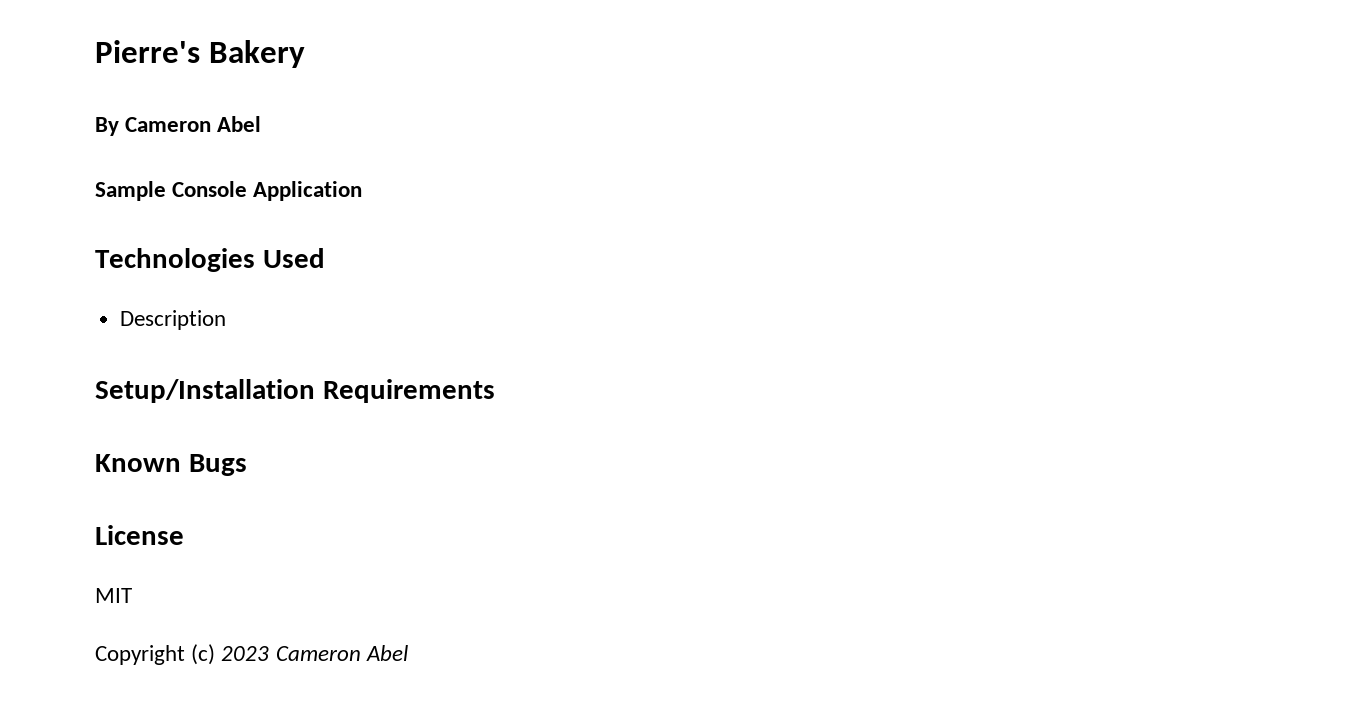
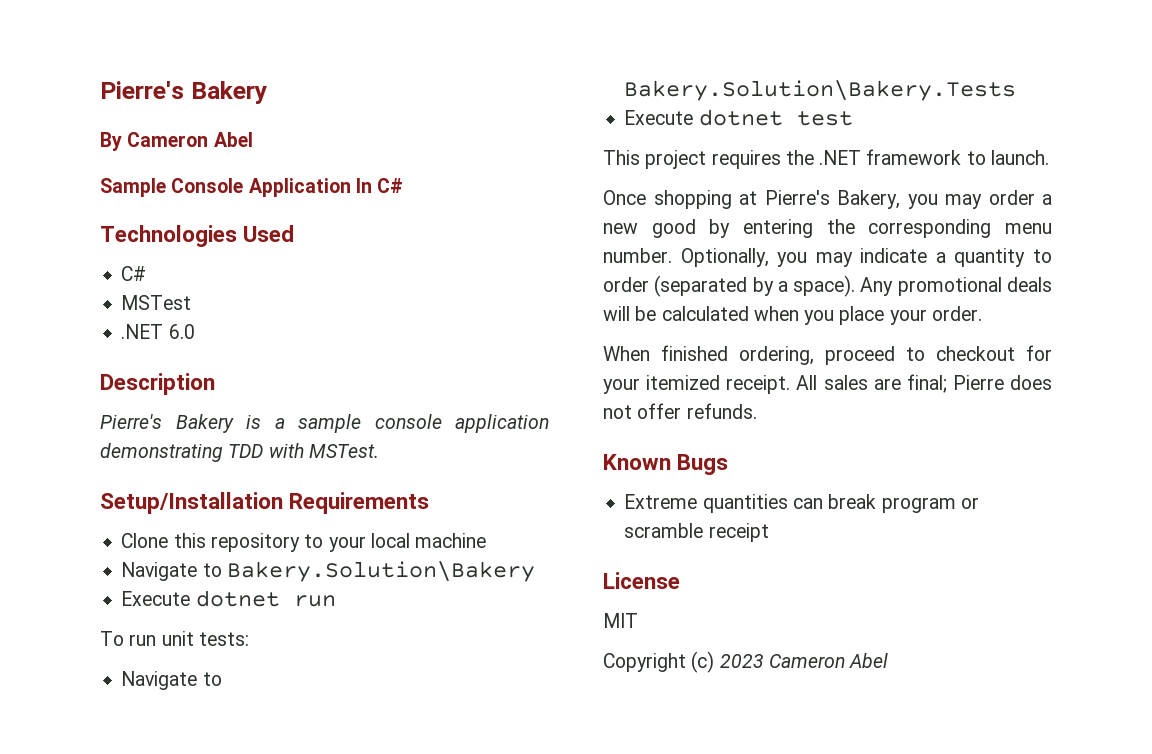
(363, 191) none -> [355,178,404,193] In C#
[120,310,227,330] [95,379,495,403] [95,454,247,476] Description // Setup/Installation Requirements // Known Bugs -> [121,266,147,281] [121,295,192,310] [121,324,195,339] [100,373,215,395] [100,414,549,433] [100,443,379,462] [100,492,430,514] [121,533,487,552] [121,561,535,582] [121,590,336,607] [100,631,249,646] [121,671,222,690] [624,80,1017,101] [624,109,853,126] [603,149,1049,169] [603,190,1052,209] [603,219,1052,238] [603,248,1052,267] [603,275,1052,297] [603,306,982,325] [603,345,1052,365] [603,374,1052,394] [603,403,757,419] [603,454,729,475] [624,494,979,513] [624,523,769,542] C# // MSTest // .NET 6.0 // Description // Pierre's Bakery is a sample console application demonstrating TDD with MSTest. // Setup/Installation Requirements // Clone this repository to your local machine // Navigate to Bakery.Solution\Bakery // Execute dotnet run // To run unit tests: // Navigate to Bakery.Solution\Bakery.Tests // Execute dotnet test // This project requires the .NET framework to launch. // Once shopping at Pierre's Bakery, you may order a new good by entering the corresponding menu number. Optionally, you may indicate a quantity to order (separated by a space). Any promotional deals will be calculated when you place your order. // When finished ordering, proceed to checkout for your itemized receipt. All sales are final; Pierre does not offer refunds. // Known Bugs // Extreme quantities can break program or scramble receipt

